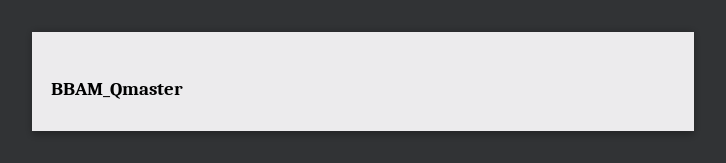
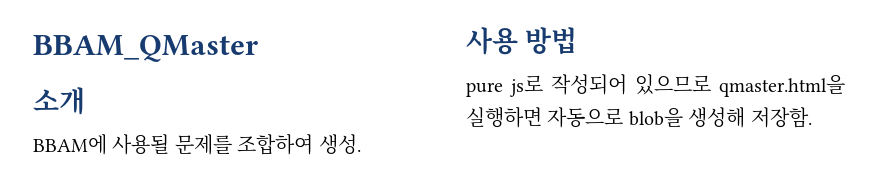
[51,83,183,99] BBAM_Qmaster -> [33,35,258,62] [33,87,85,115] [33,134,361,155] [466,27,578,55] [466,74,845,97] [466,107,812,128] BBAM_QMaster // 소개 // BBAM에 사용될 문제를 조합하여 생성. // 사용 방법 // pure js로 작성되어 있으므로 qmaster.html을 실행하면 자동으로 blob을 생성해 저장함.

